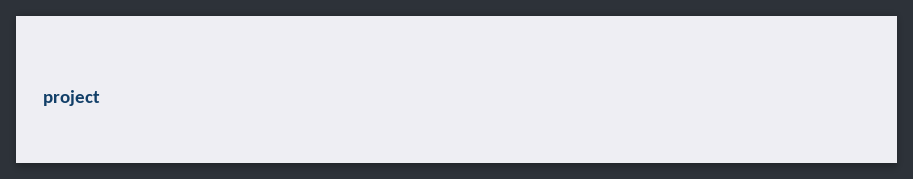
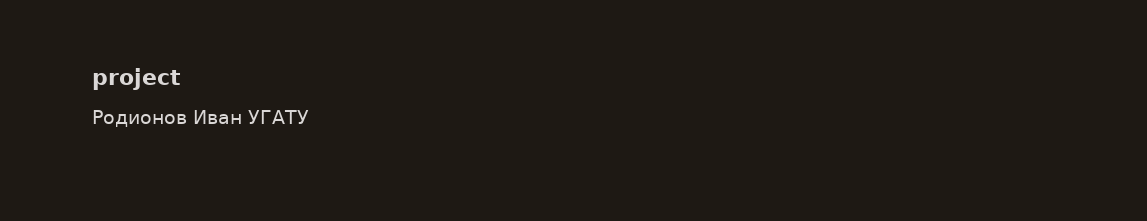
(100, 98) none -> [92,110,309,127] // Родионов Иван УГАТУ

